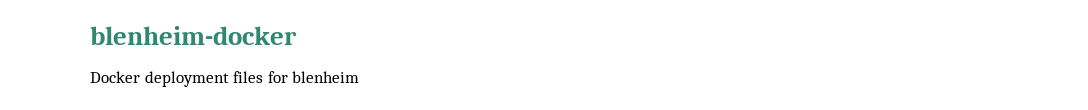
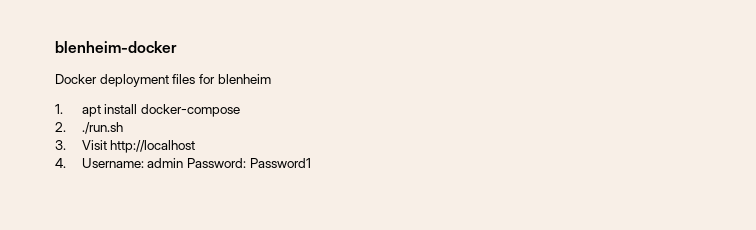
(360, 77) none -> [55,104,240,117] [55,122,123,134] [55,140,196,153] [55,158,311,168] // 1. apt install docker-compose // 2. ./run.sh // 3. Visit http://localhost // 4. Username: admin Password: Password1

